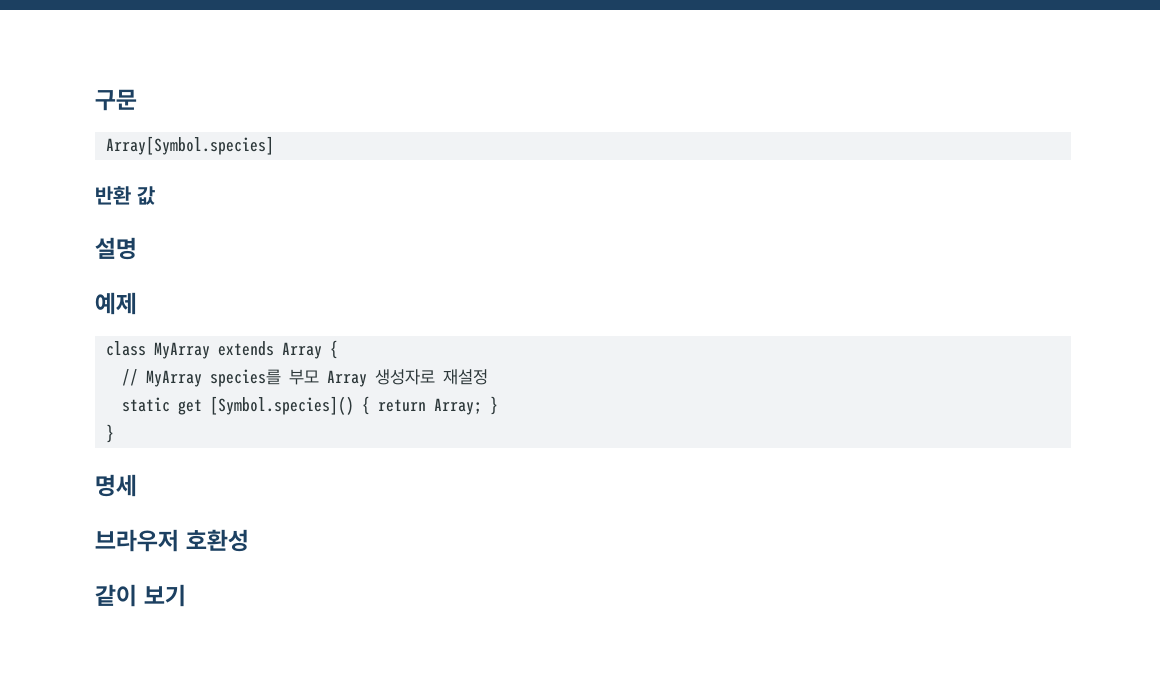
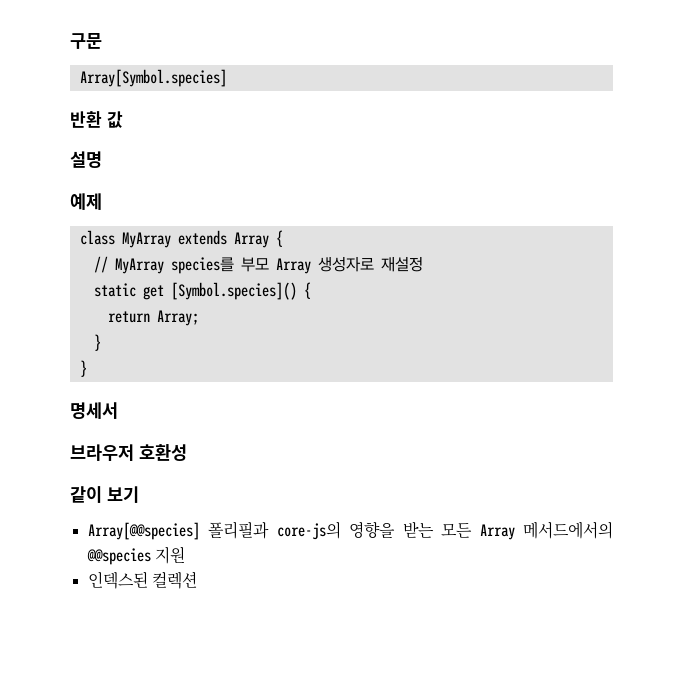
(370, 405) none -> (311, 290) //
(482, 406) none -> (199, 318) //
[95,474,137,497] 명세 -> [70,402,118,419] 명세서
(186, 595) none -> [87,521,613,540] [86,546,185,565] [87,571,197,589] // Array[@@species] 폴리필과 core-js의 영향을 받는 모든 Array 메서드에서의 @@species 지원 // 인덱스된 컬렉션

